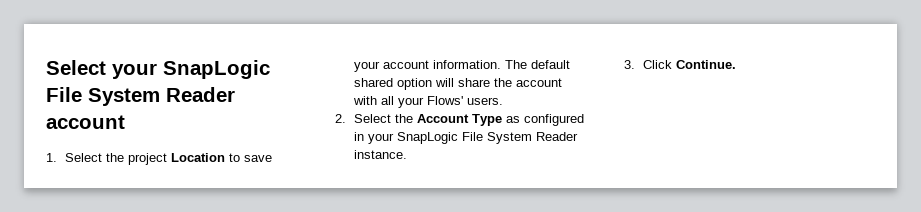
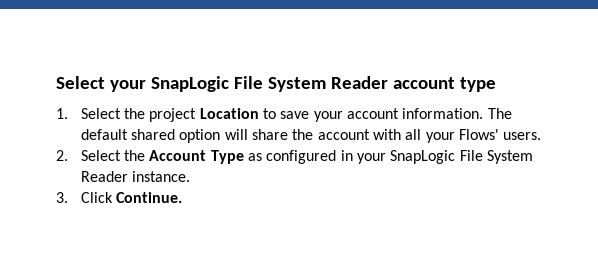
(125, 122) none -> [459,77,496,92] type

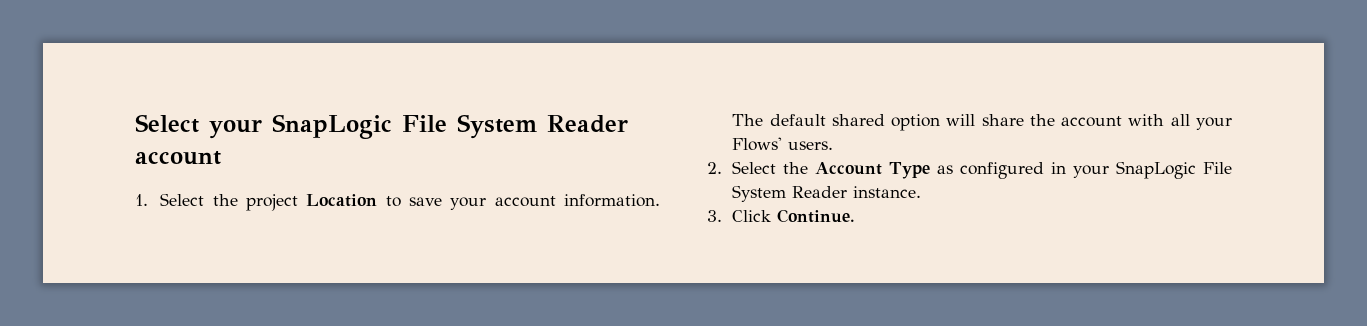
[459,77,496,92] type -> (221, 158) none

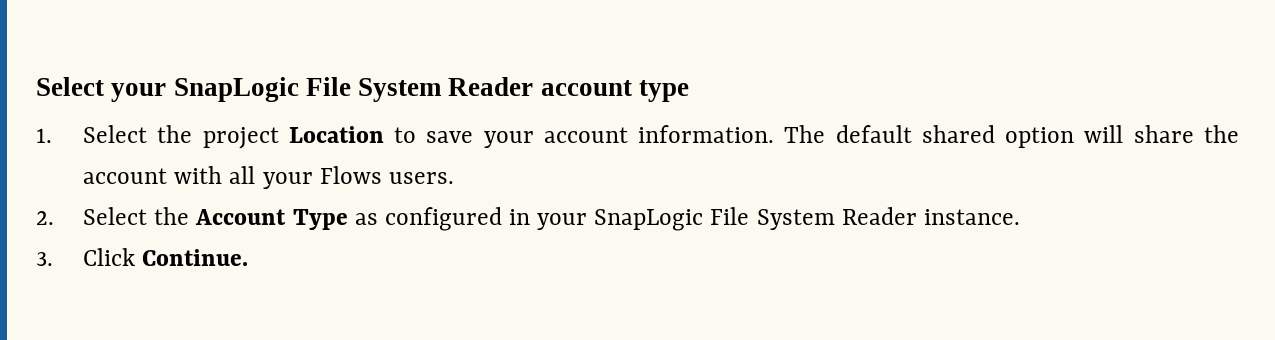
(221, 158) none -> [639,80,690,102] type
[732,137,783,151] Flows' -> [319,166,382,184] Flows

